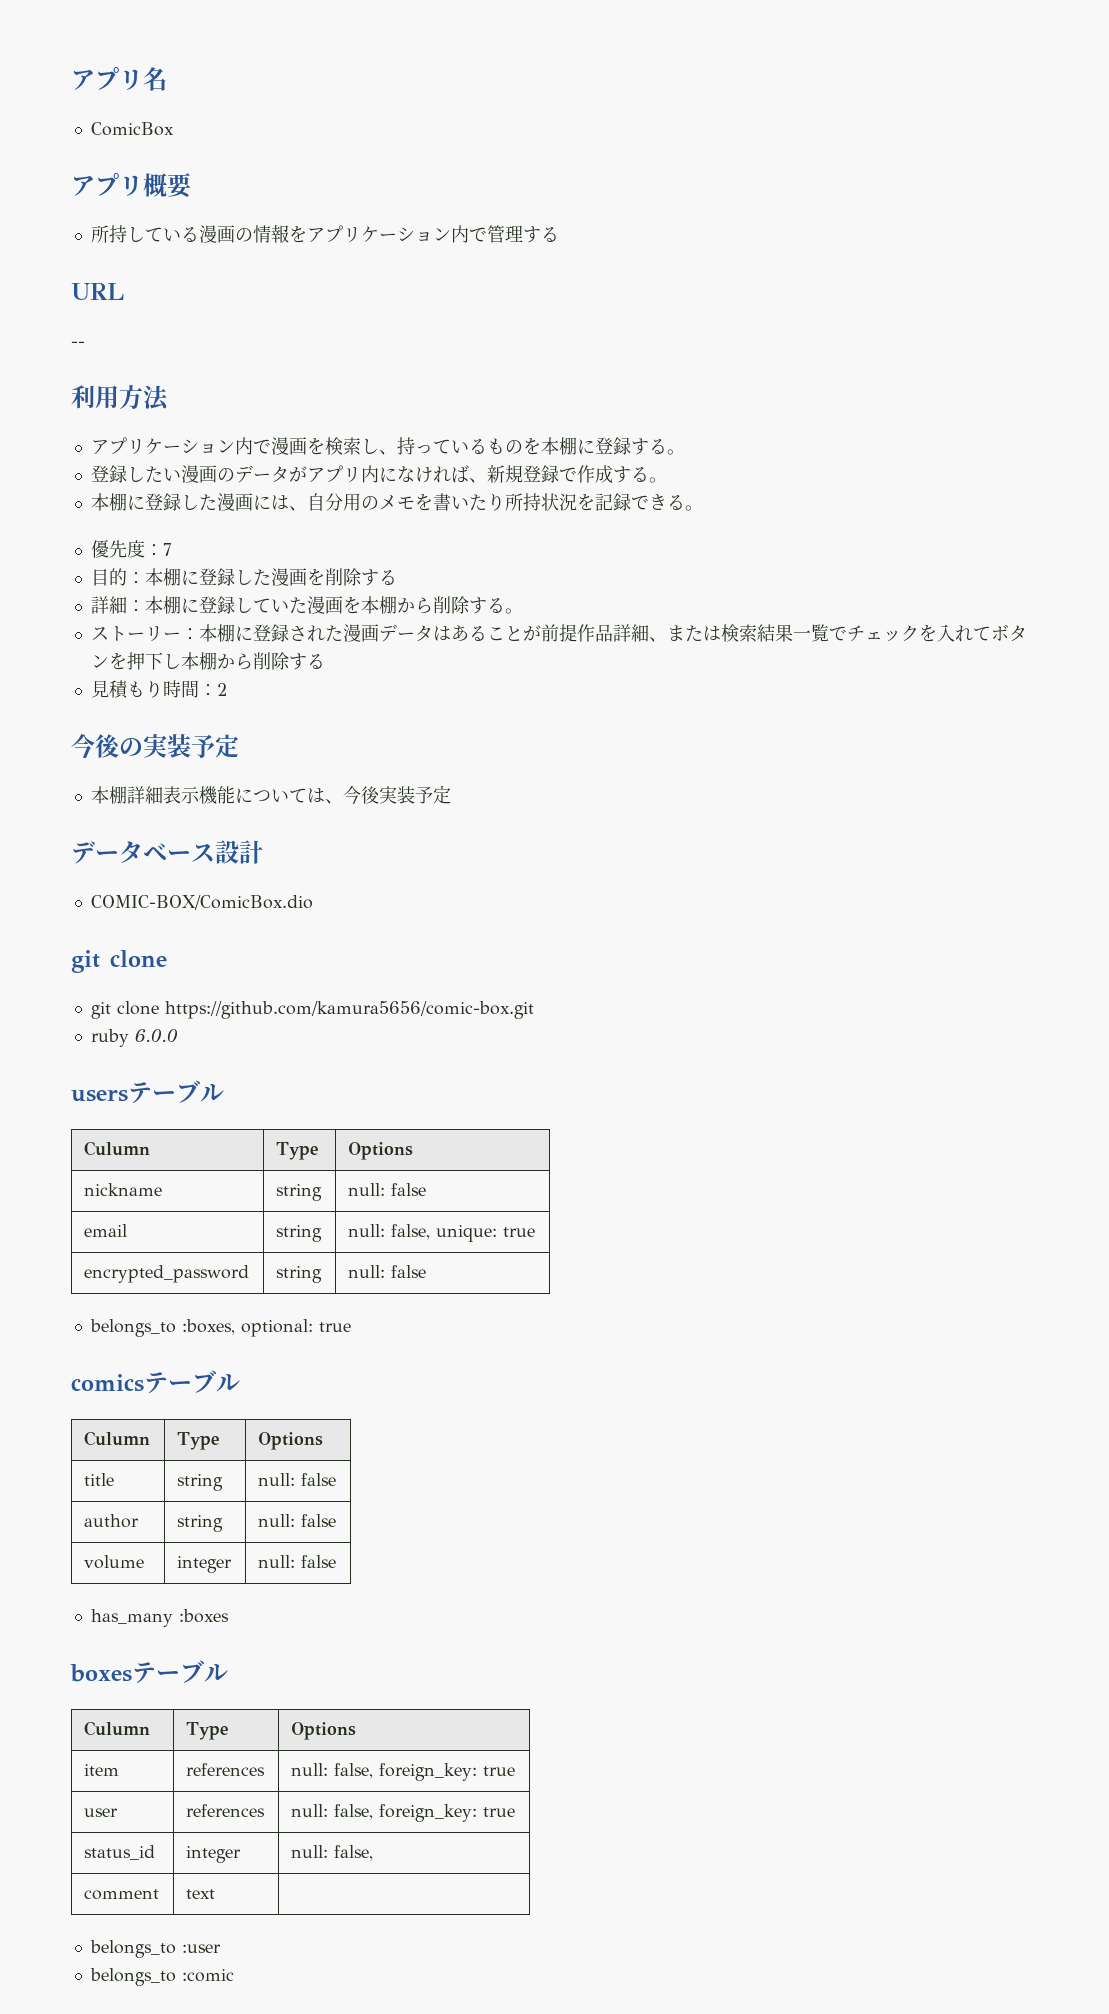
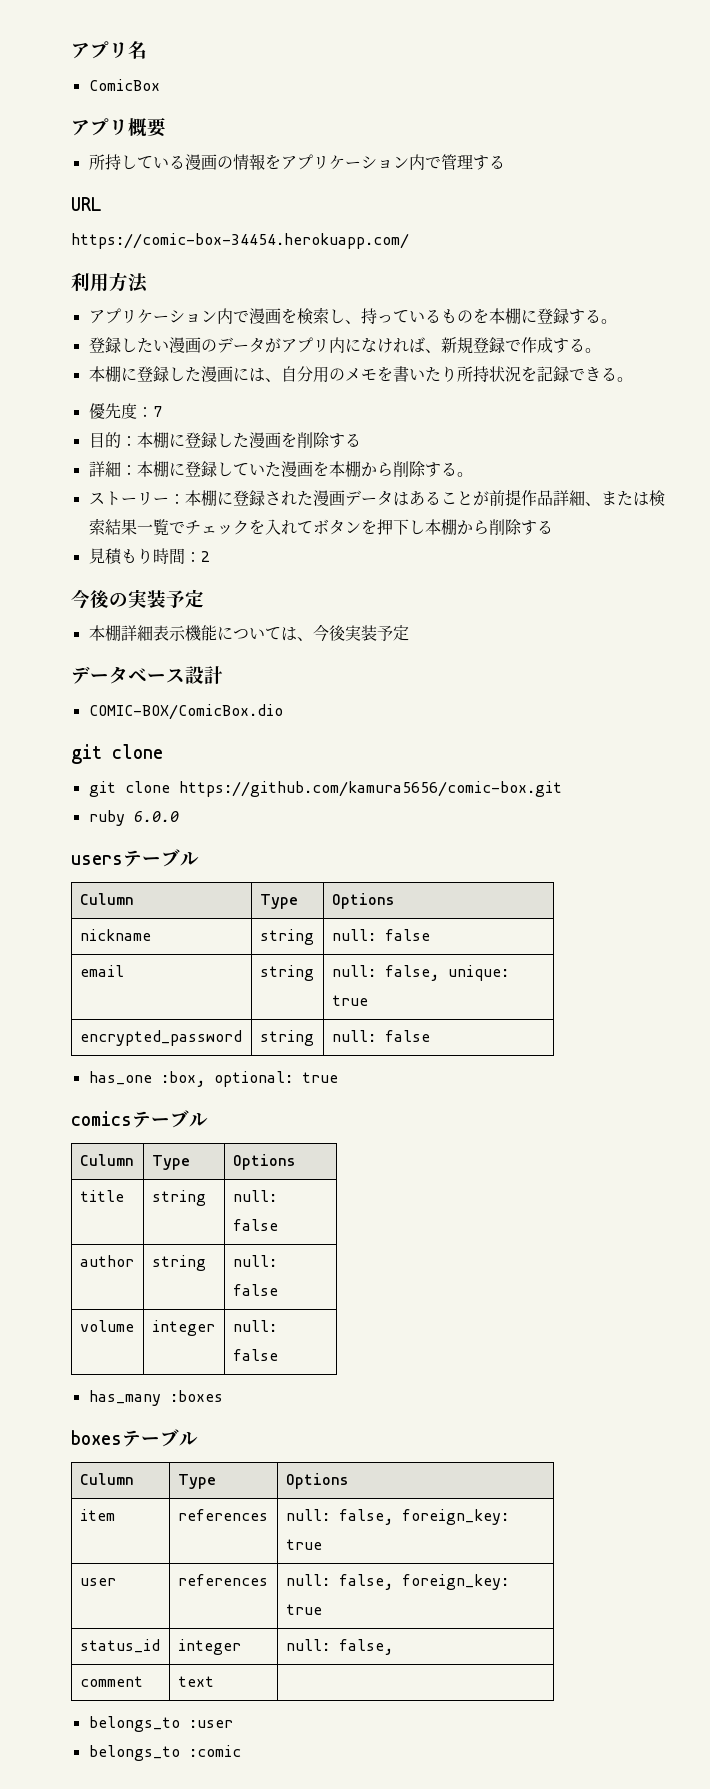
[71,341,85,347] -- -> [71,233,409,249] https://comic-box-34454.herokuapp.com/
[89,1319,235,1337] belongs_to :boxes, -> [88,1071,205,1087] has_one :box,

